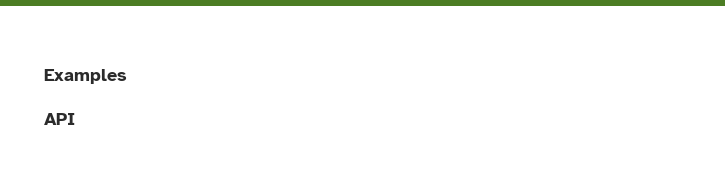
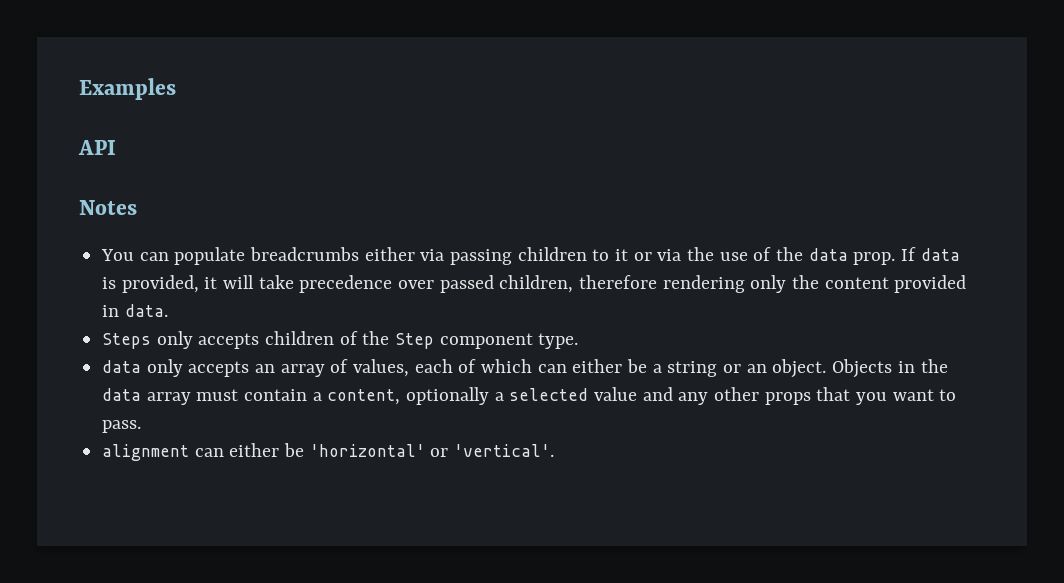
(75, 119) none -> [79,200,137,215] [101,247,960,265] [102,275,967,293] [102,304,168,317] [102,331,579,349] [102,359,948,378] [102,387,957,405] [102,420,142,433] [102,443,555,461] // Notes // You can populate breadcrumbs either via passing children to it or via the use of the data prop. If data is provided, it will take precedence over passed children, therefore rendering only the content provided in data. // Steps only accepts children of the Step component type. // data only accepts an array of values, each of which can either be a string or an object. Objects in the data array must contain a content, optionally a selected value and any other props that you want to pass. // alignment can either be 'horizontal' or 'vertical'.

